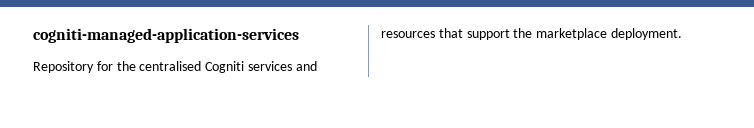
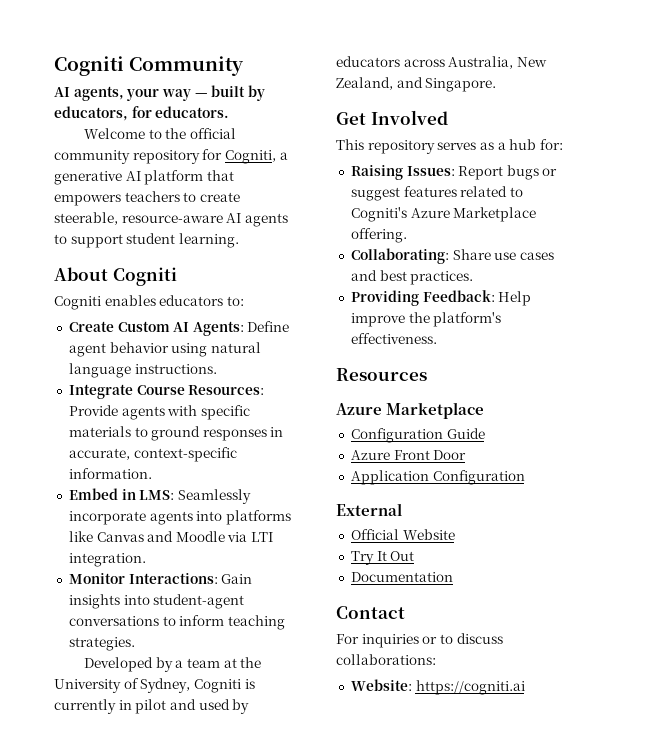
[33,28,299,43] [33,61,317,73] [381,28,682,40] cogniti-managed-application-services // Repository for the centralised Cogniti services and resources that support the marketplace deployment. -> [54,56,245,76] [54,85,265,101] [54,106,230,121] [84,128,236,139] [54,149,288,164] [54,170,234,185] [54,191,240,206] [54,212,288,227] [54,233,239,248] [54,267,177,286] [54,295,244,310] [68,321,290,336] [68,342,261,357] [68,363,217,378] [68,384,265,399] [68,405,250,420] [68,426,284,441] [68,447,237,462] [68,468,152,479] [68,488,251,504] [68,510,291,525] [68,531,274,542] [68,553,146,567] [68,573,253,584] [68,594,245,609] [68,615,285,630] [68,637,135,651] [84,657,262,672] [54,678,255,693] [54,699,250,714] [336,56,547,69] [336,77,497,92] [336,110,448,125] [336,139,563,154] [350,165,558,180] [350,186,523,201] [350,207,537,222] [350,228,407,243] [350,248,554,264] [350,270,474,285] [350,290,532,306] [350,312,502,327] [350,333,437,344] [336,368,427,381] [336,402,485,419] [350,428,485,443] [350,450,467,460] [350,470,525,485] [336,503,402,516] [350,529,455,540] [350,551,415,565] [350,572,453,582] [336,606,405,619] [336,633,503,648] [336,654,436,665] [350,679,525,695] Cogniti Community // AI agents, your way — built by educators, for educators. // Welcome to the official community repository for Cogniti, a generative AI platform that empowers teachers to create steerable, resource-aware AI agents to support student learning. // About Cogniti // Cogniti enables educators to: // Create Custom AI Agents: Define agent behavior using natural language instructions. // Integrate Course Resources: Provide agents with specific materials to ground responses in accurate, context-specific information. // Embed in LMS: Seamlessly incorporate agents into platforms like Canvas and Moodle via LTI integration. // Monitor Interactions: Gain insights into student-agent conversations to inform teaching strategies. // Developed by a team at the University of Sydney, Cogniti is currently in pilot and used by educators across Australia, New Zealand, and Singapore. // Get Involved // This repository serves as a hub for: // Raising Issues: Report bugs or suggest features related to Cogniti's Azure Marketplace offering. // Collaborating: Share use cases and best practices. // Providing Feedback: Help improve the platform's effectiveness. // Resources // Azure Marketplace // Configuration Guide // Azure Front Door // Application Configuration // External // Official Website // Try It Out // Documentation // Contact // For inquiries or to discuss collaborations: // Website: https://cogniti.ai

